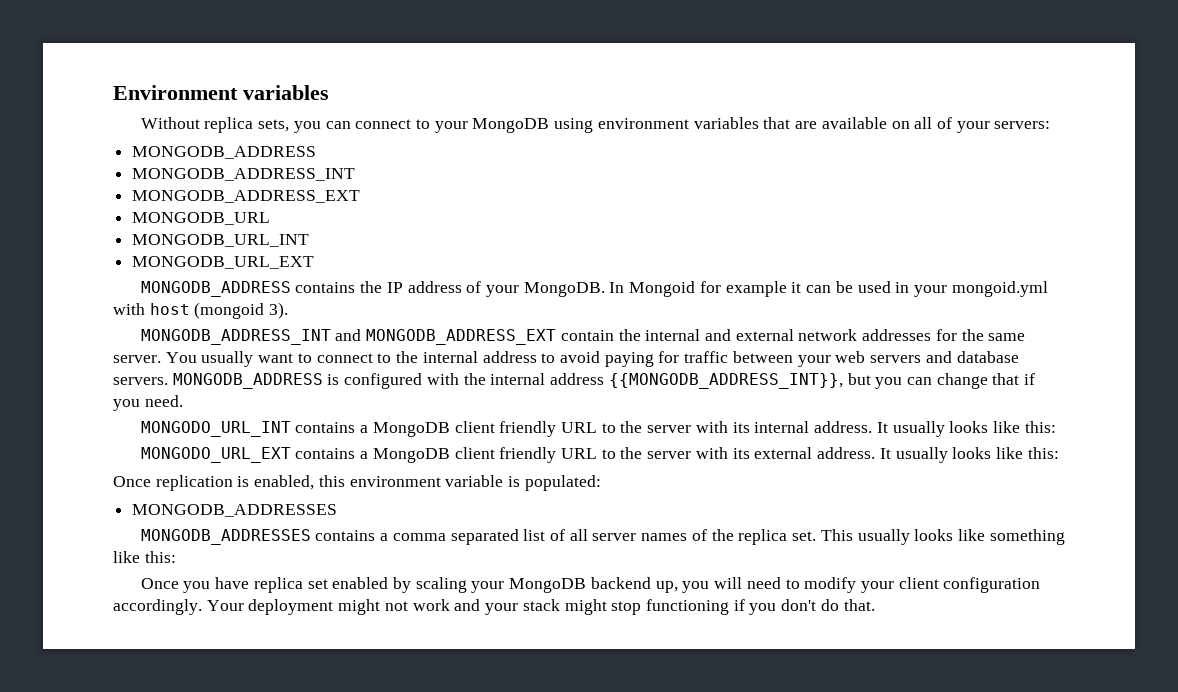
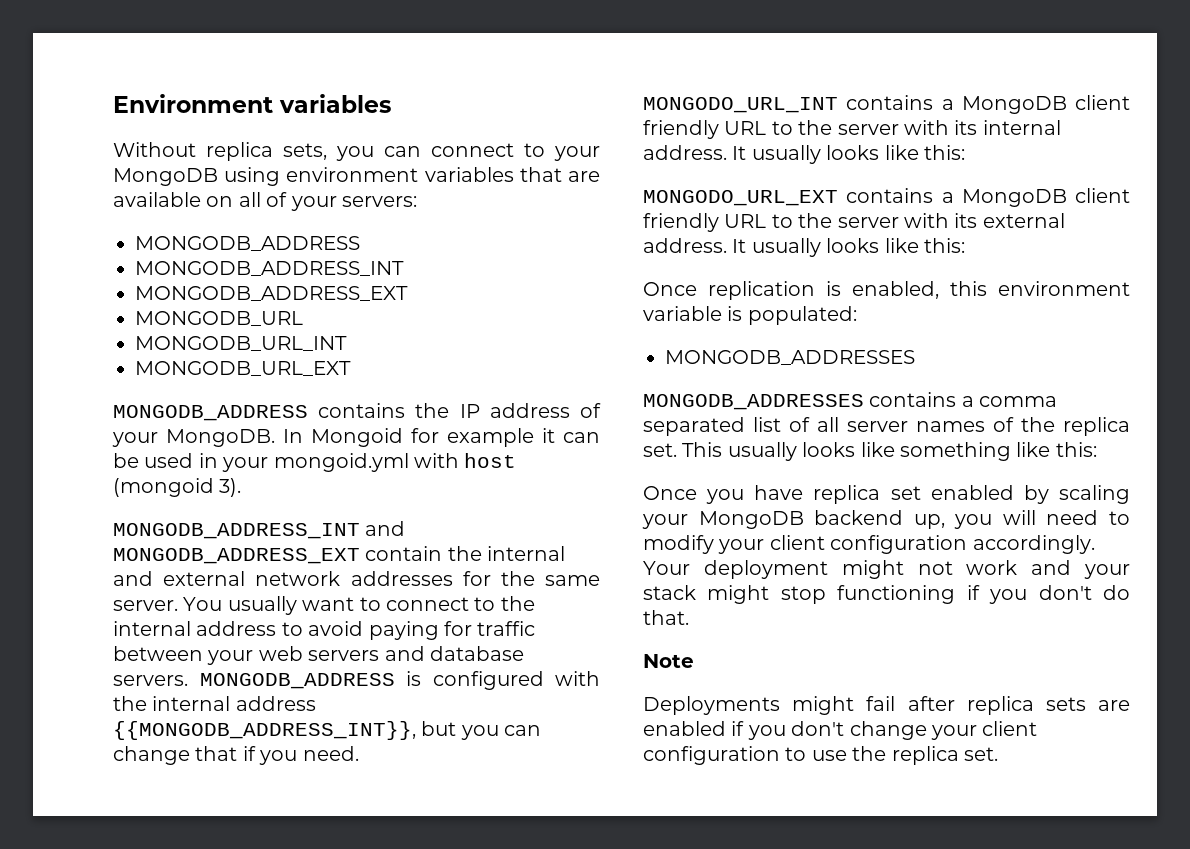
(875, 605) none -> [643,654,694,668] [643,696,1130,715] [643,721,1038,740] [643,746,998,765] // Note // Deployments might fail after replica sets are enabled if you don't change your client configuration to use the replica set.

